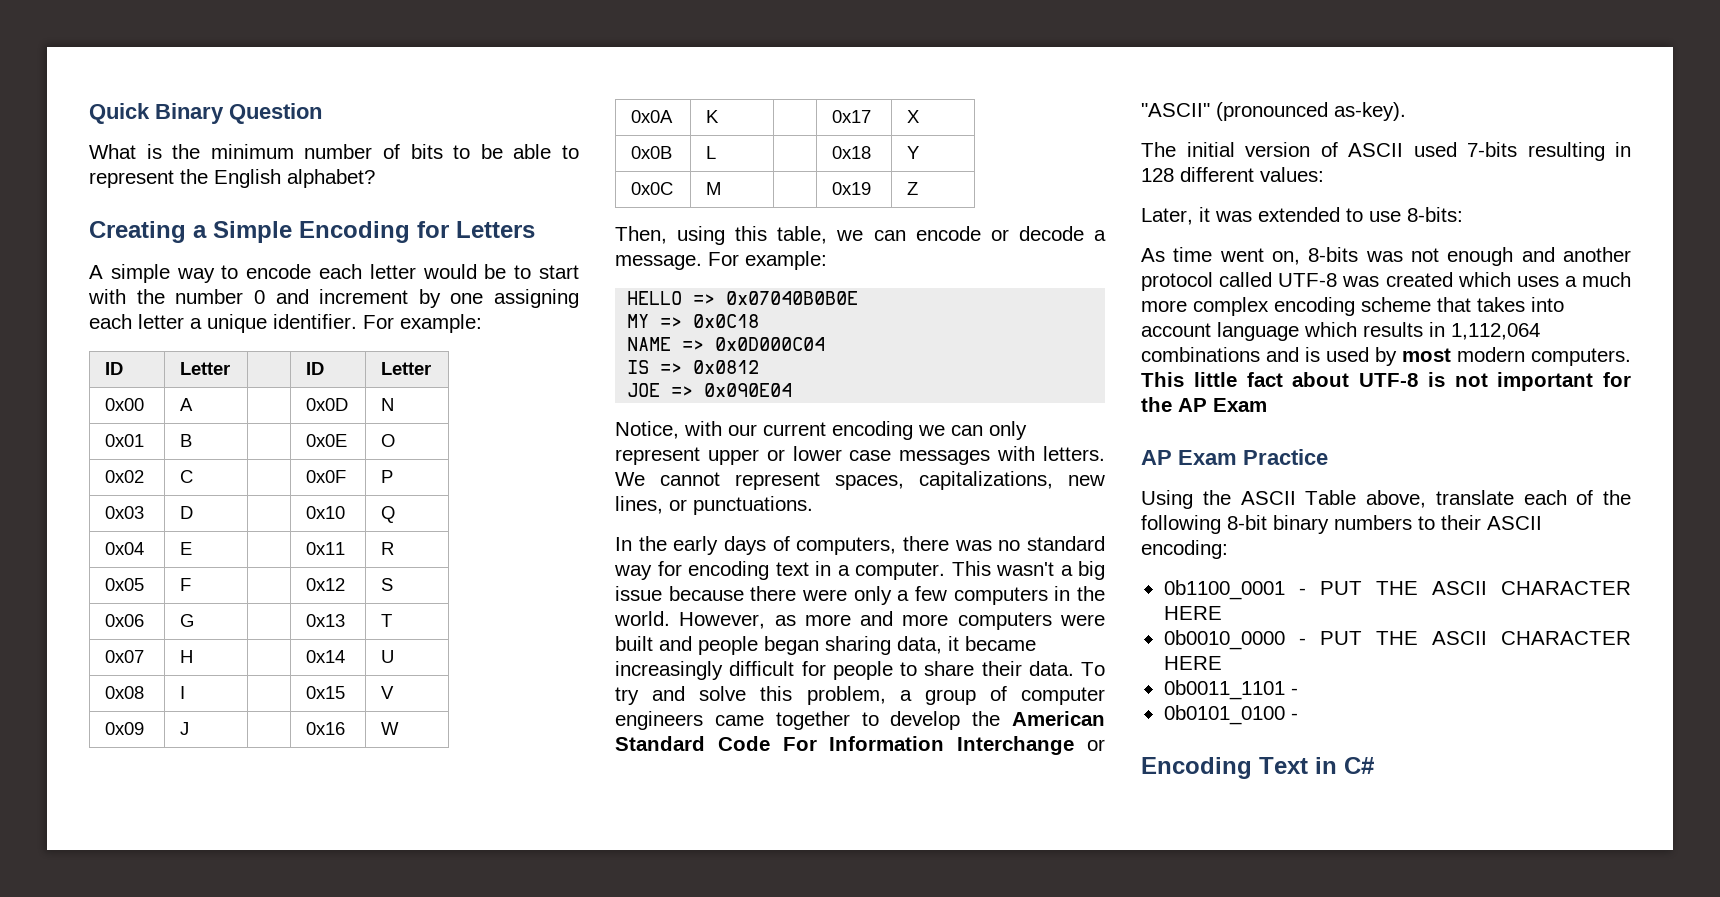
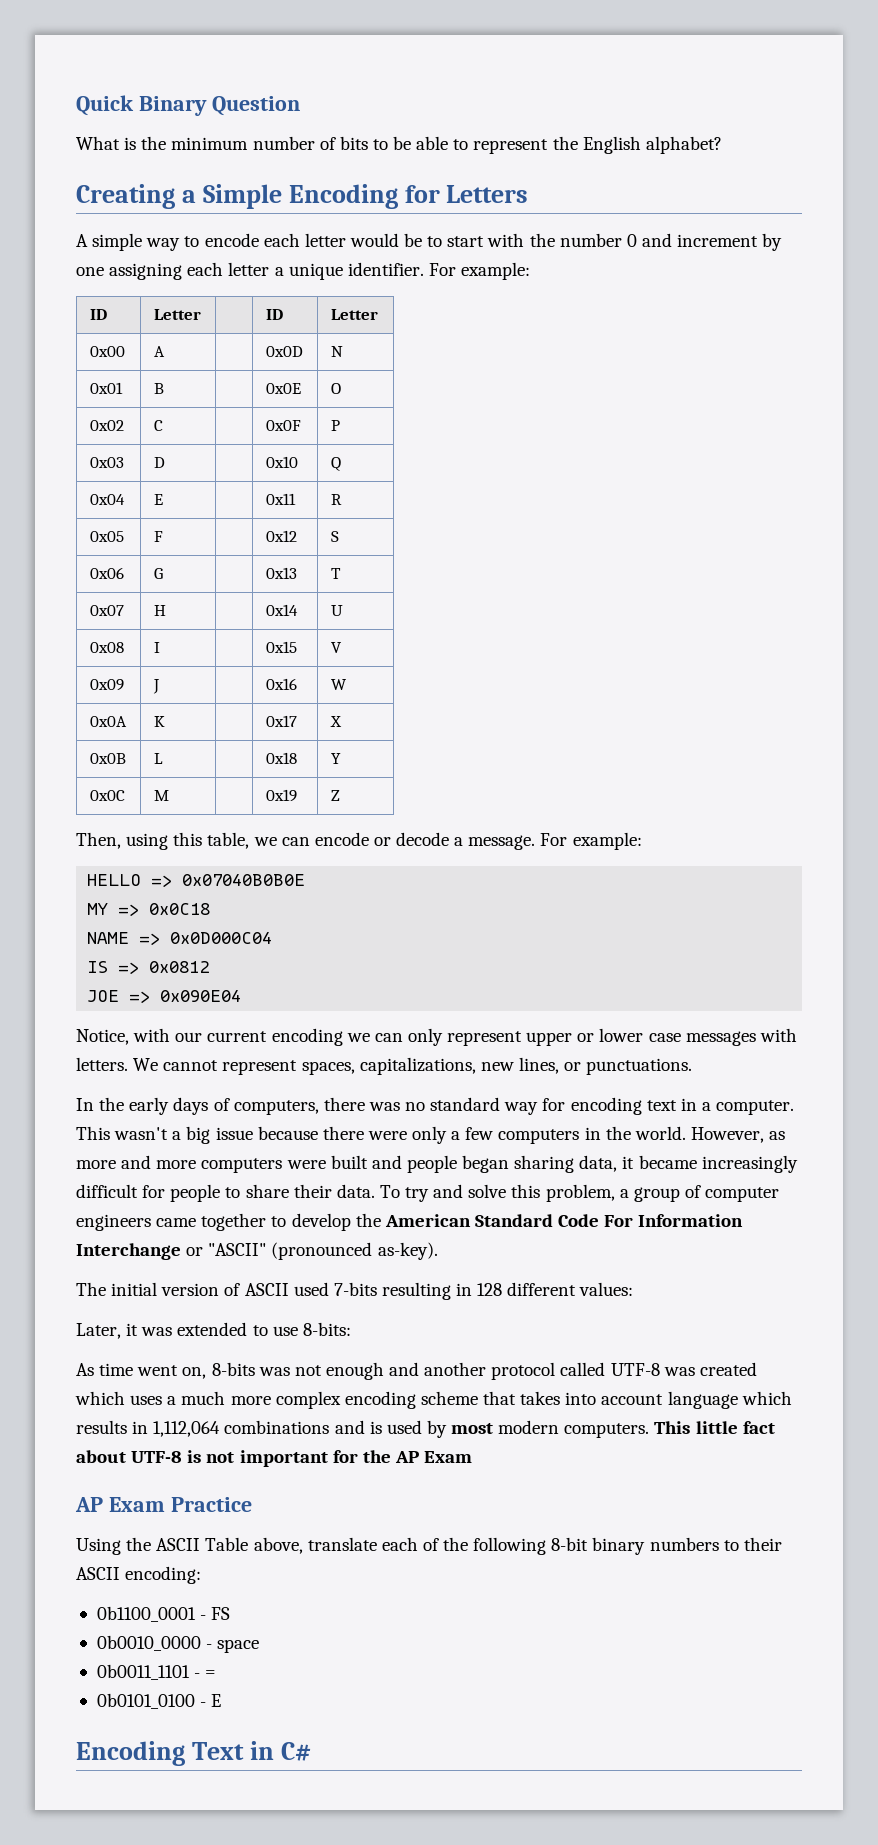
[1319,581,1631,595] [1163,606,1222,620] [1163,630,1631,650] [1163,656,1222,670] PUT THE ASCII CHARACTER HERE // 0b0010_0000 - PUT THE ASCII CHARACTER HERE -> [211,1607,231,1620] [96,1635,260,1653] FS // 0b0010_0000 - space
(1298, 691) none -> [205,1670,217,1678] =
(1298, 716) none -> [211,1694,222,1707] E

